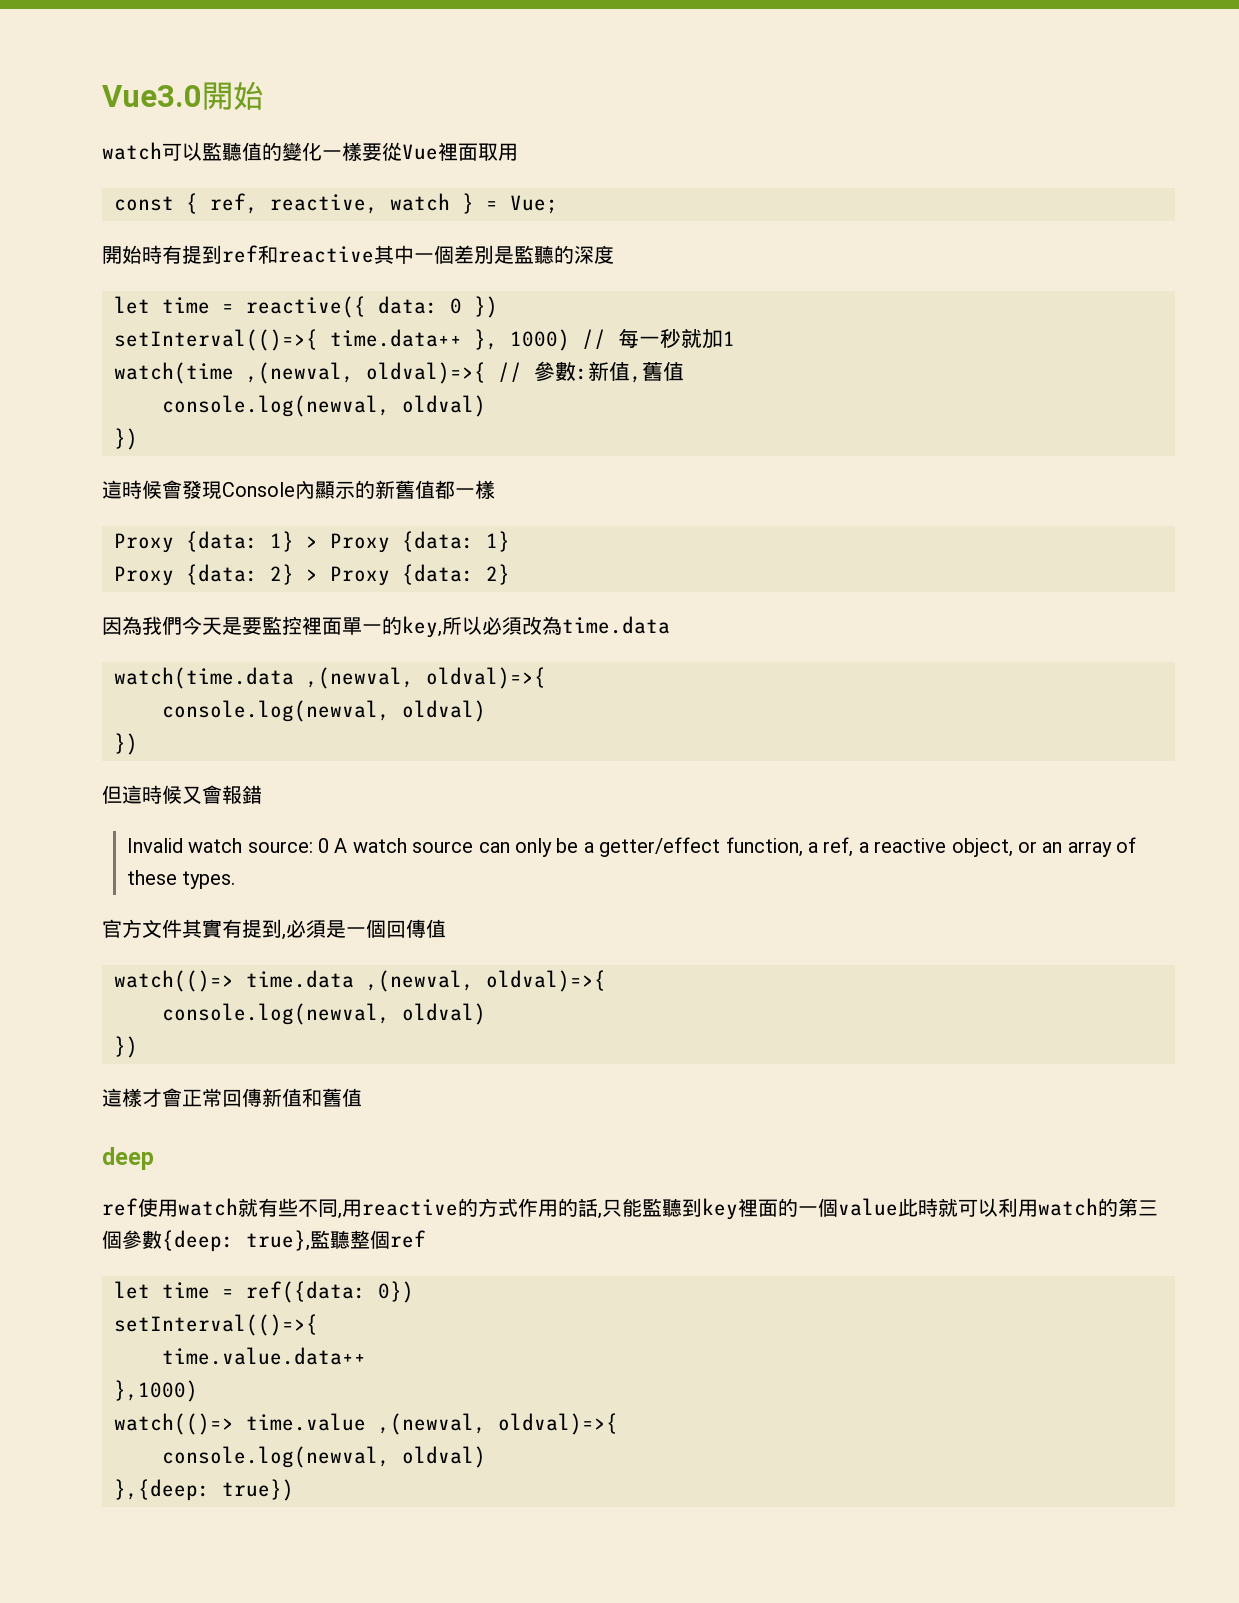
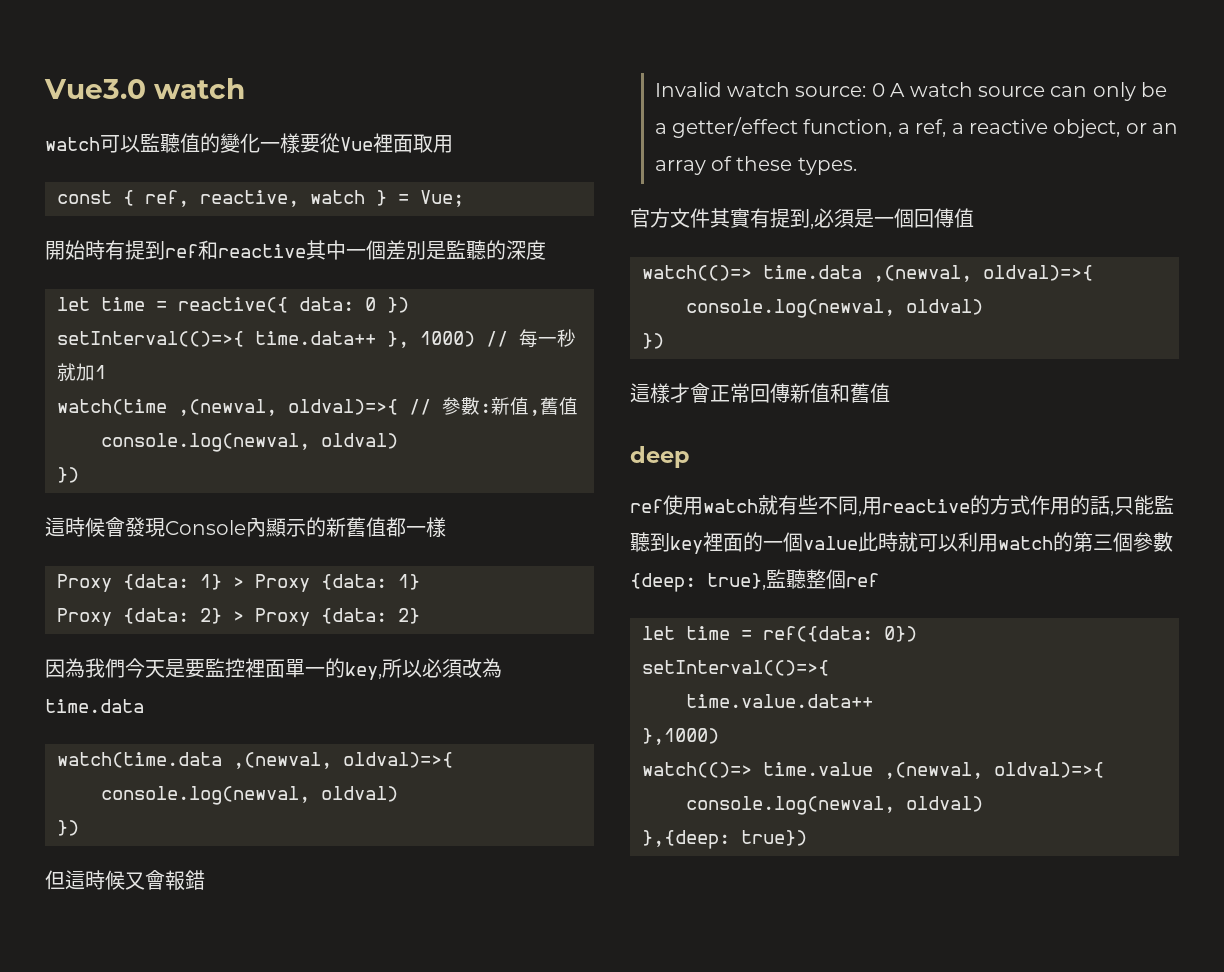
[202,81,264,110] 開始 -> [154,78,245,99] watch

